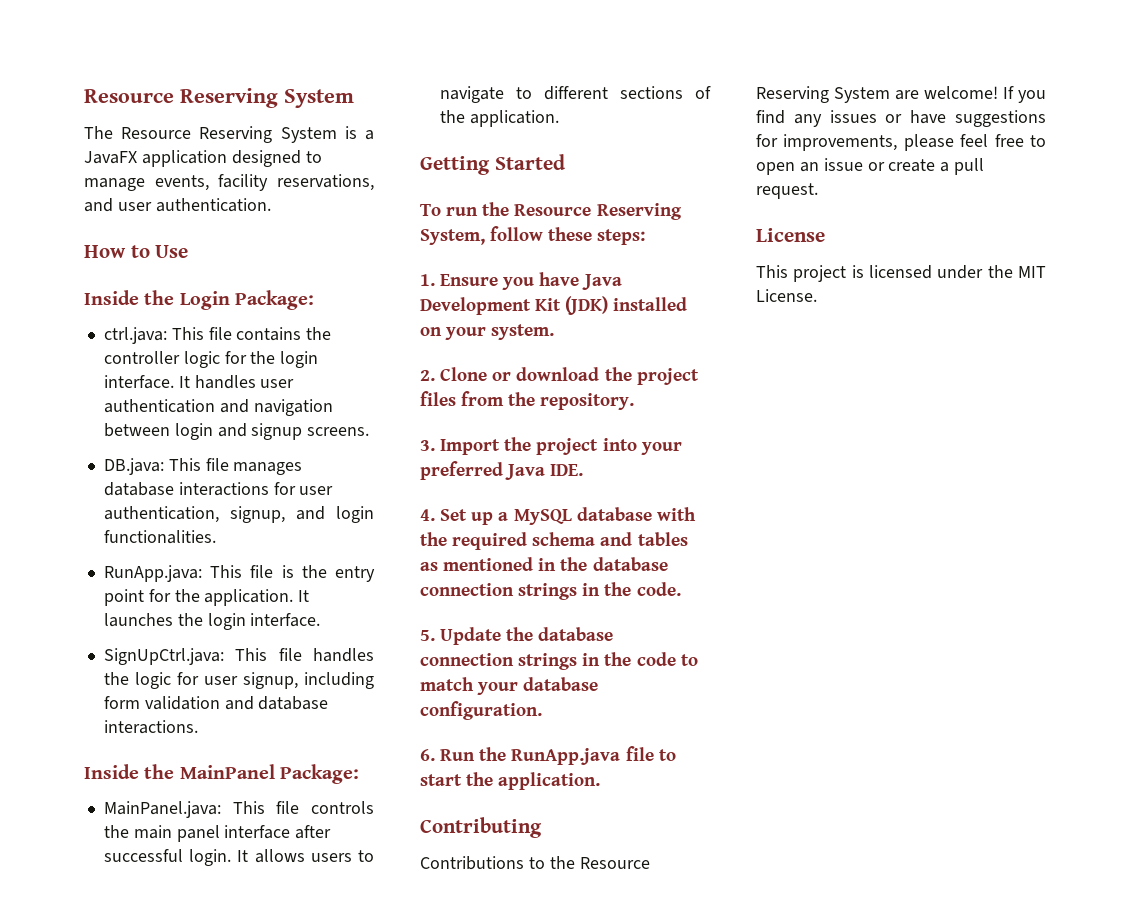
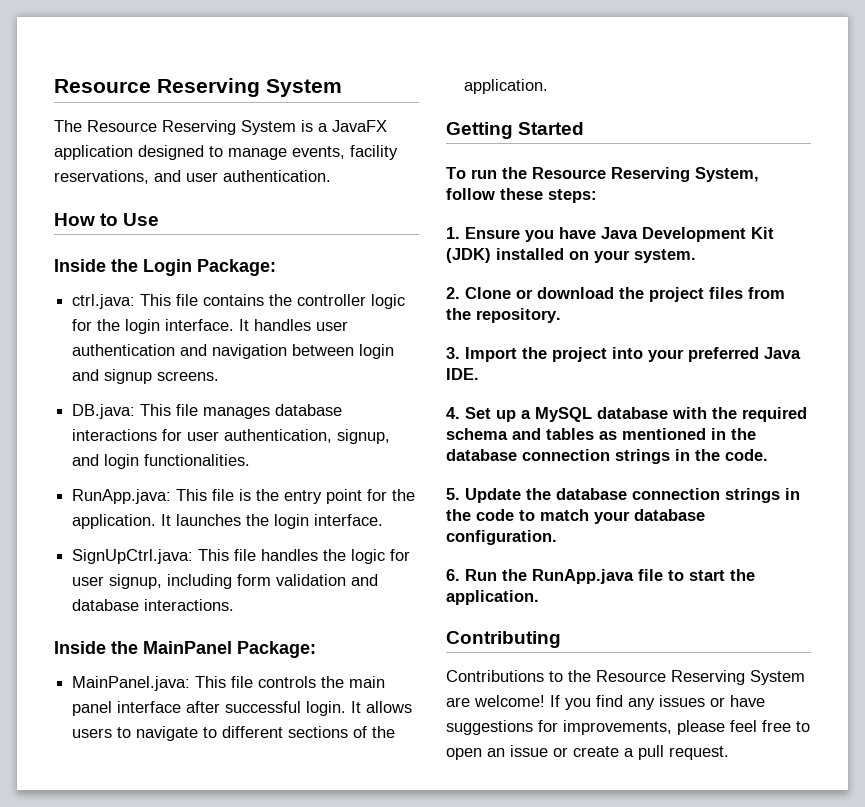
[756,228,825,242] [756,265,1046,282] [756,289,817,302] // License // This project is licensed under the MIT License. -> (729, 753) none

